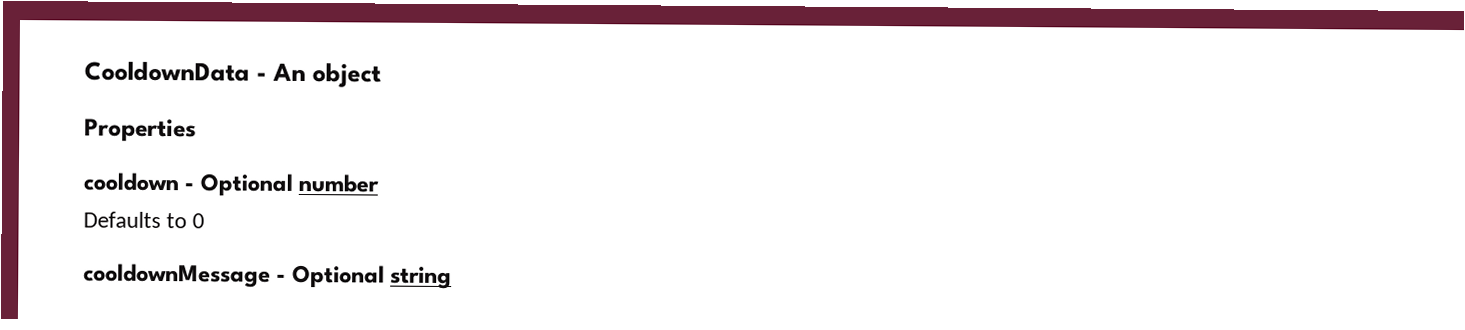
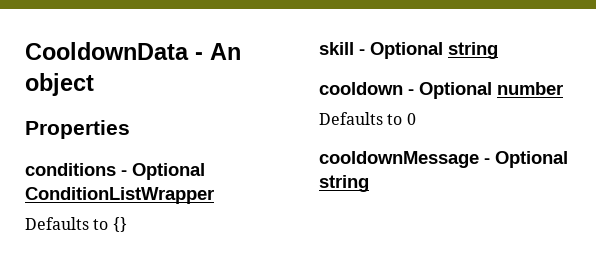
(197, 130) none -> [25,163,205,180] [25,187,214,204] [25,217,127,232] [319,42,498,59] // conditions - Optional ConditionListWrapper // Defaults to {} // skill - Optional string

